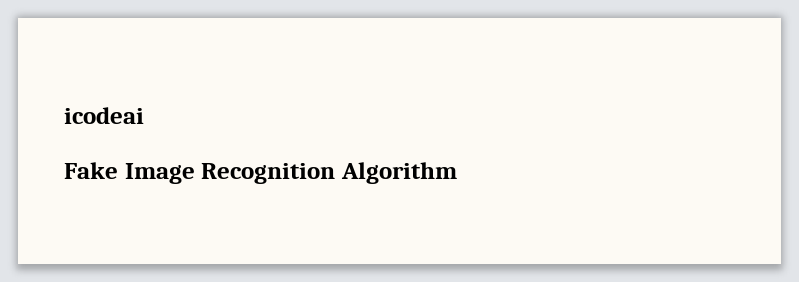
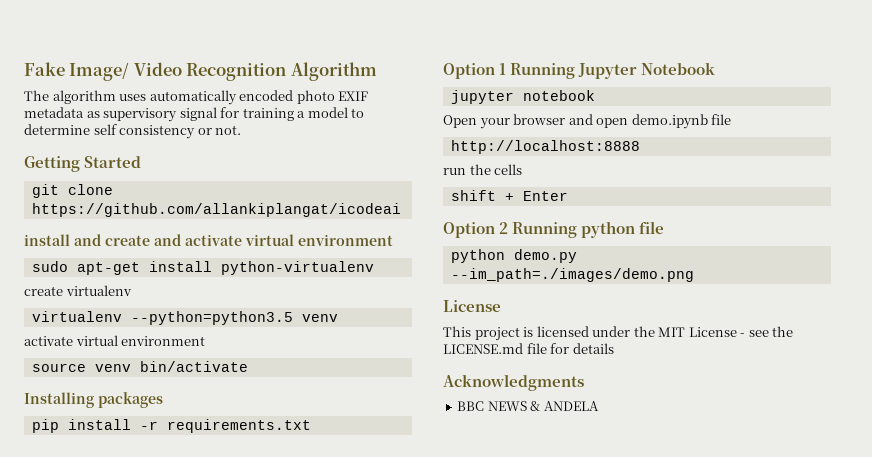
[64,107,144,124] [64,162,195,184] icodeai // Fake Image -> [24,62,182,81] Fake Image/ Video
(457, 173) none -> [24,90,369,105] [24,107,365,122] [24,124,242,139] [24,156,142,172] [31,184,113,198] [31,203,401,217] [24,234,393,246] [31,261,374,275] [24,285,132,296] [31,311,338,325] [24,335,206,346] [31,361,248,372] [24,392,163,408] [31,419,311,433] [443,62,716,79] [450,90,595,104] [443,114,732,129] [450,140,640,154] [443,164,523,175] [450,190,568,201] [443,221,665,238] [450,249,577,263] [450,268,694,282] [443,300,501,312] [443,326,794,341] [443,343,614,354] [443,374,584,391] [457,401,599,411] // The algorithm uses automatically encoded photo EXIF metadata as supervisory signal for training a model to determine self consistency or not. // Getting Started // git clone https://github.com/allankiplangat/icodeai // install and create and activate virtual environment // sudo apt-get install python-virtualenv // create virtualenv // virtualenv --python=python3.5 venv // activate virtual environment // source venv bin/activate // Installing packages // pip install -r requirements.txt // Option 1 Running Jupyter Notebook // jupyter notebook // Open your browser and open demo.ipynb file // http://localhost:8888 // run the cells // shift + Enter // Option 2 Running python file // python demo.py --im_path=./images/demo.png // License // This project is licensed under the MIT License - see the LICENSE.md file for details // Acknowledgments // BBC NEWS & ANDELA

